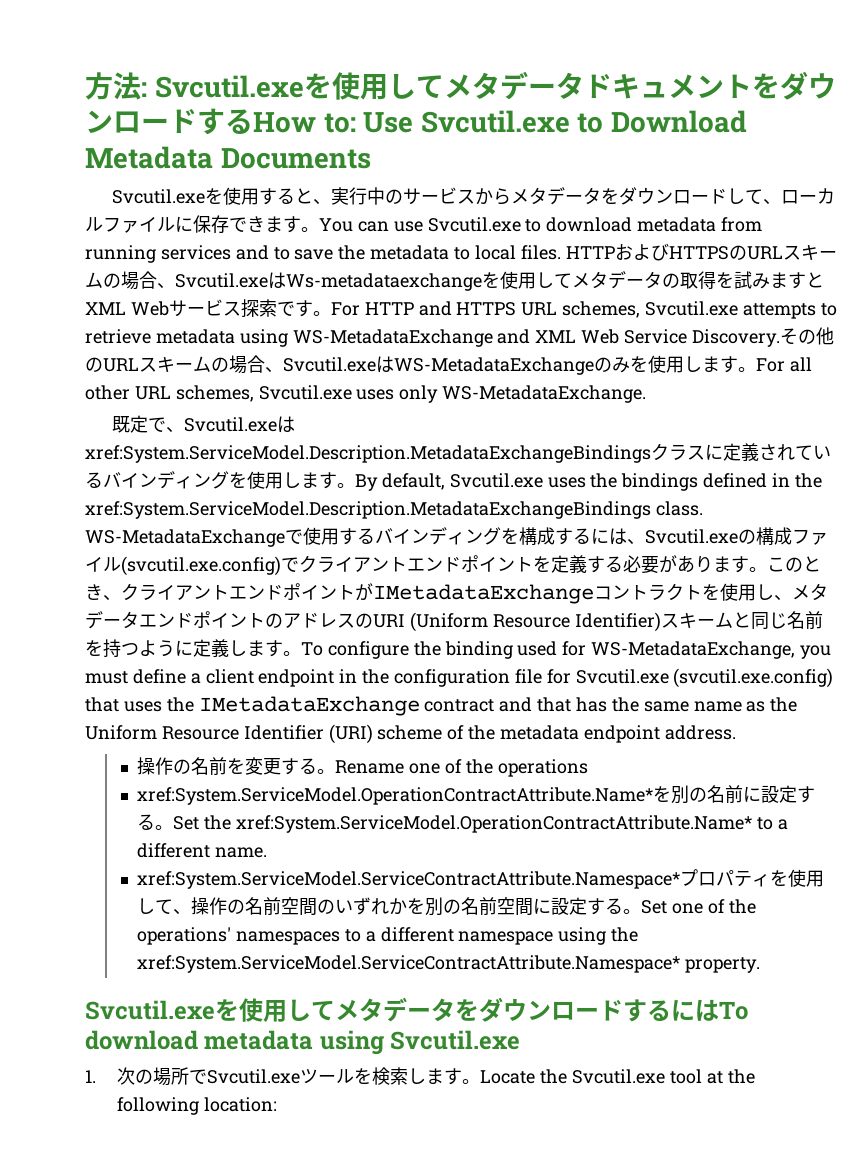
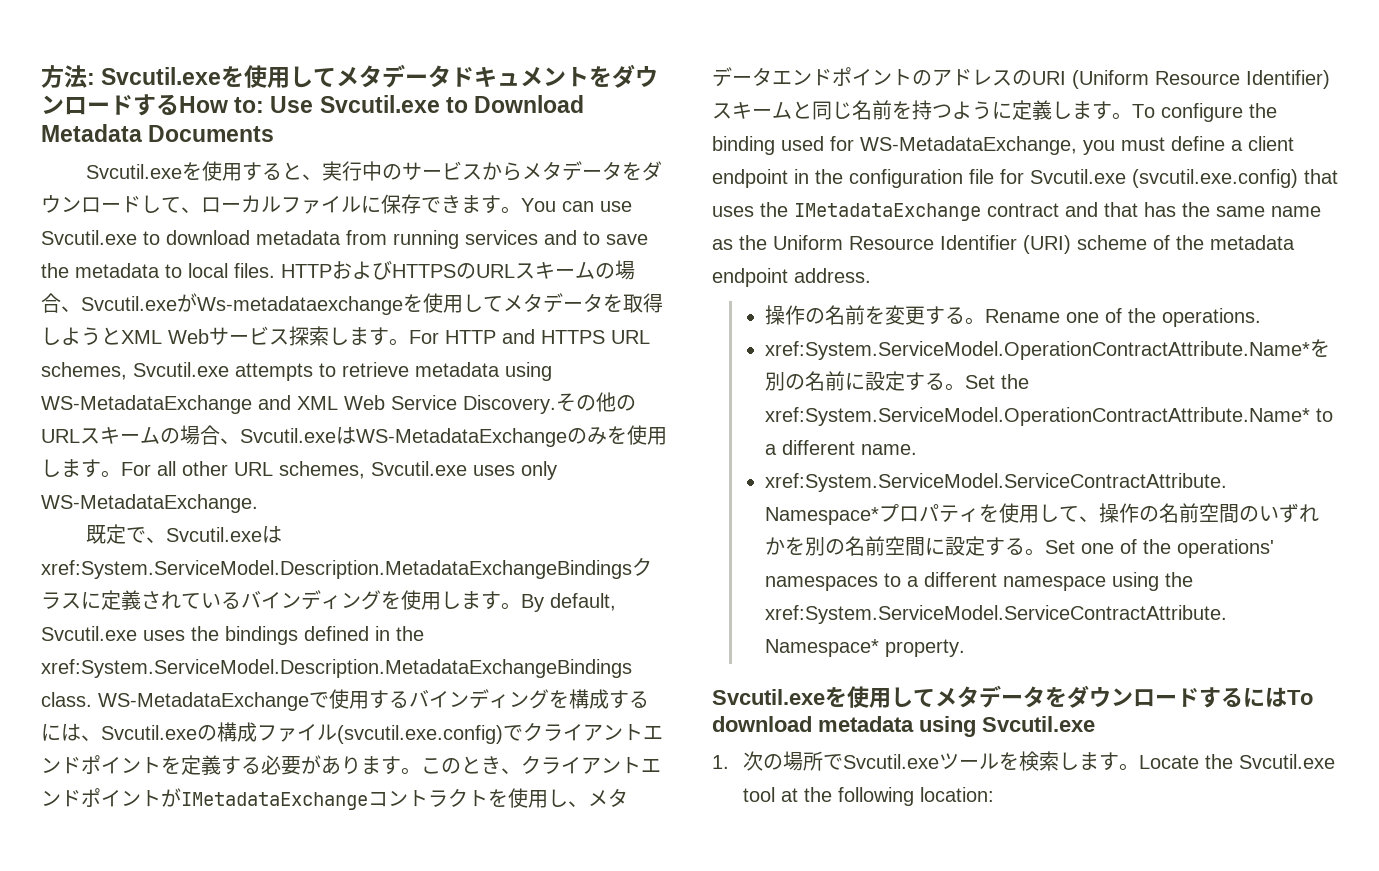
[268,272,286,289] は -> [177,293,197,312] が
[662,271,806,289] の取得を試みます -> [603,293,663,313] [41,327,101,345] を取得しよう
[276,301,295,316] で -> [329,327,369,345] しま
[497,759,588,777] operations -> [1162,308,1262,327] operations.

